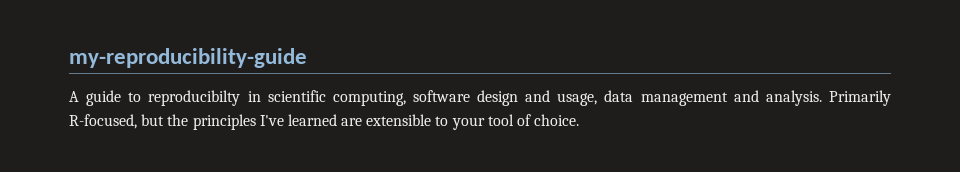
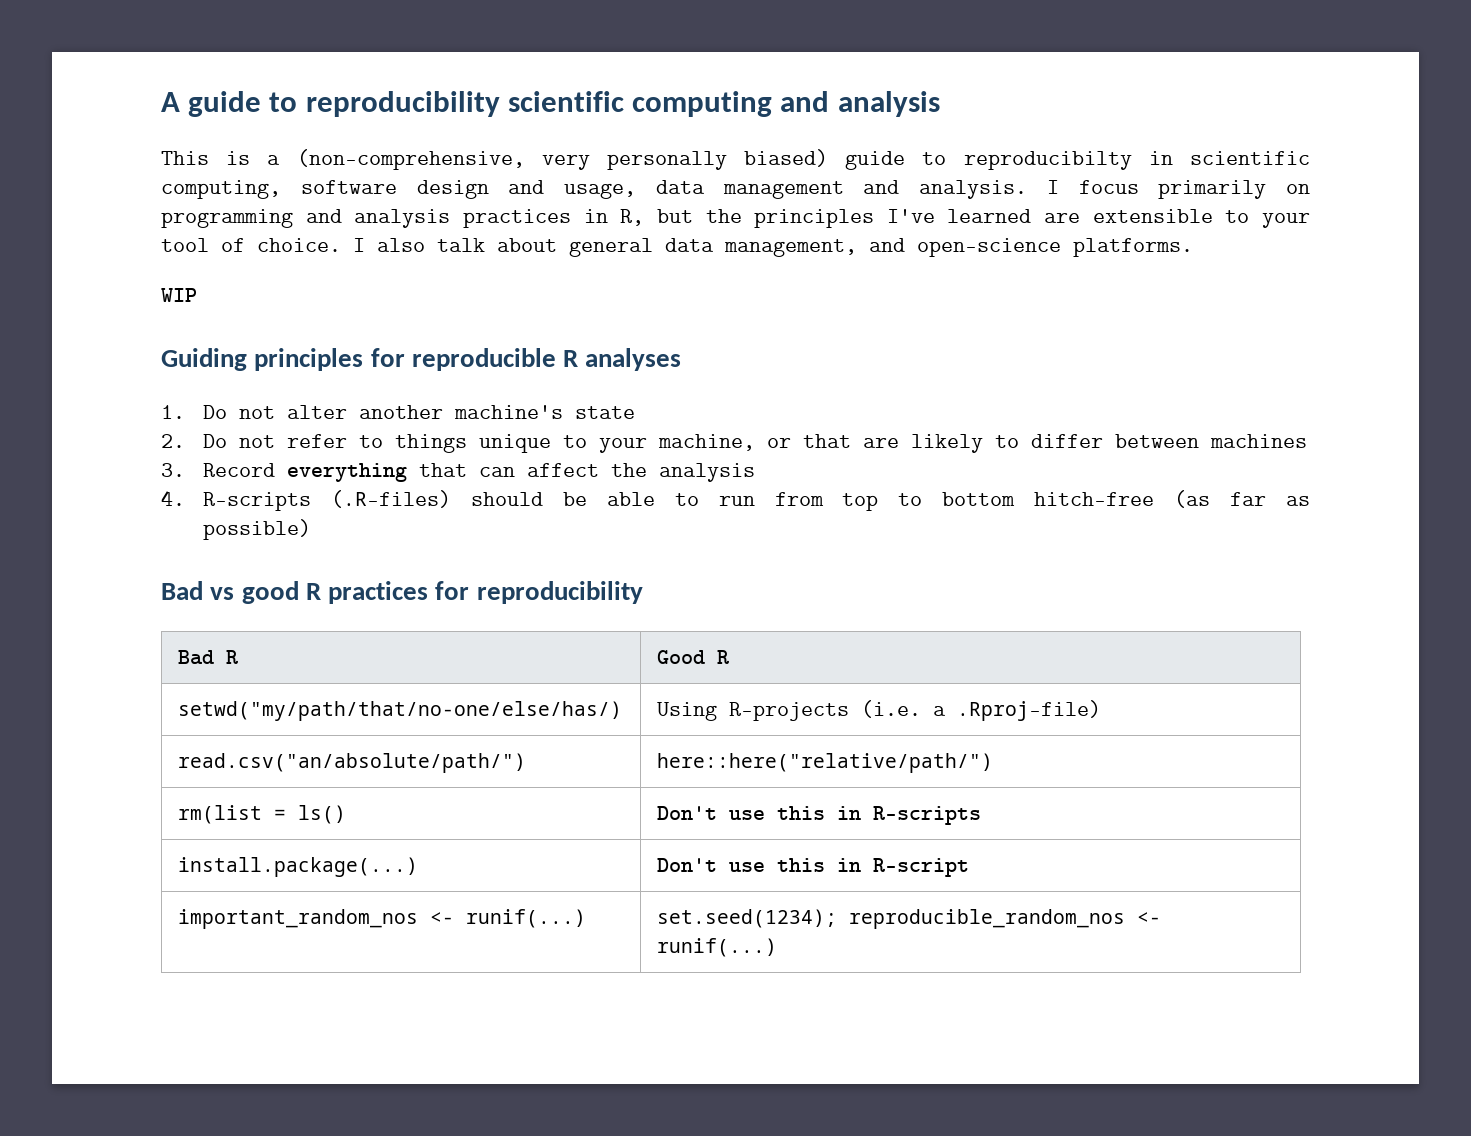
[69,48,307,68] [69,91,79,102] my-reproducibility-guide // A -> [161,91,940,117] [161,149,829,170] A guide to reproducibility scientific computing and analysis // This is a (non-comprehensive, very personally biased)
[828,90,891,106] [69,114,137,129] Primarily R-focused, -> [1046,180,1310,199] [161,209,645,228] I focus primarily on programming and analysis practices in R,
(580, 120) none -> [353,238,1193,257] [161,288,197,302] [161,348,682,371] [161,405,636,419] [161,434,1308,453] [161,463,756,482] [161,490,1311,511] [203,519,312,540] [161,581,643,604] [178,650,239,665] [657,650,730,664] [178,701,623,721] [657,700,1102,721] [178,753,527,773] [657,753,994,773] [178,805,347,824] [657,806,982,825] [178,857,419,877] [657,858,970,877] [178,909,587,929] [657,909,1162,929] [657,938,778,957] I also talk about general data management, and open-science platforms. // WIP // Guiding principles for reproducible R analyses // 1. Do not alter another machine's state // 2. Do not refer to things unique to your machine, or that are likely to differ between machines // 3. Record everything that can affect the analysis // 4. R-scripts (.R-files) should be able to run from top to bottom hitch-free (as far as possible) // Bad vs good R practices for reproducibility // Bad R | Good R // setwd("my/path/that/no-one/else/has/) | Using R-projects (i.e. a .Rproj-file) // read.csv("an/absolute/path/") | here::here("relative/path/") // rm(list = ls() | Don't use this in R-scripts // install.package(...) | Don't use this in R-script // important_random_nos <- runif(...) | set.seed(1234); reproducible_random_nos <- runif(...)

